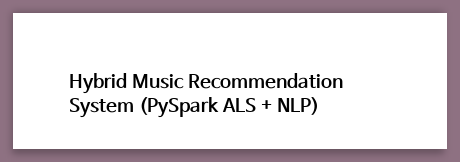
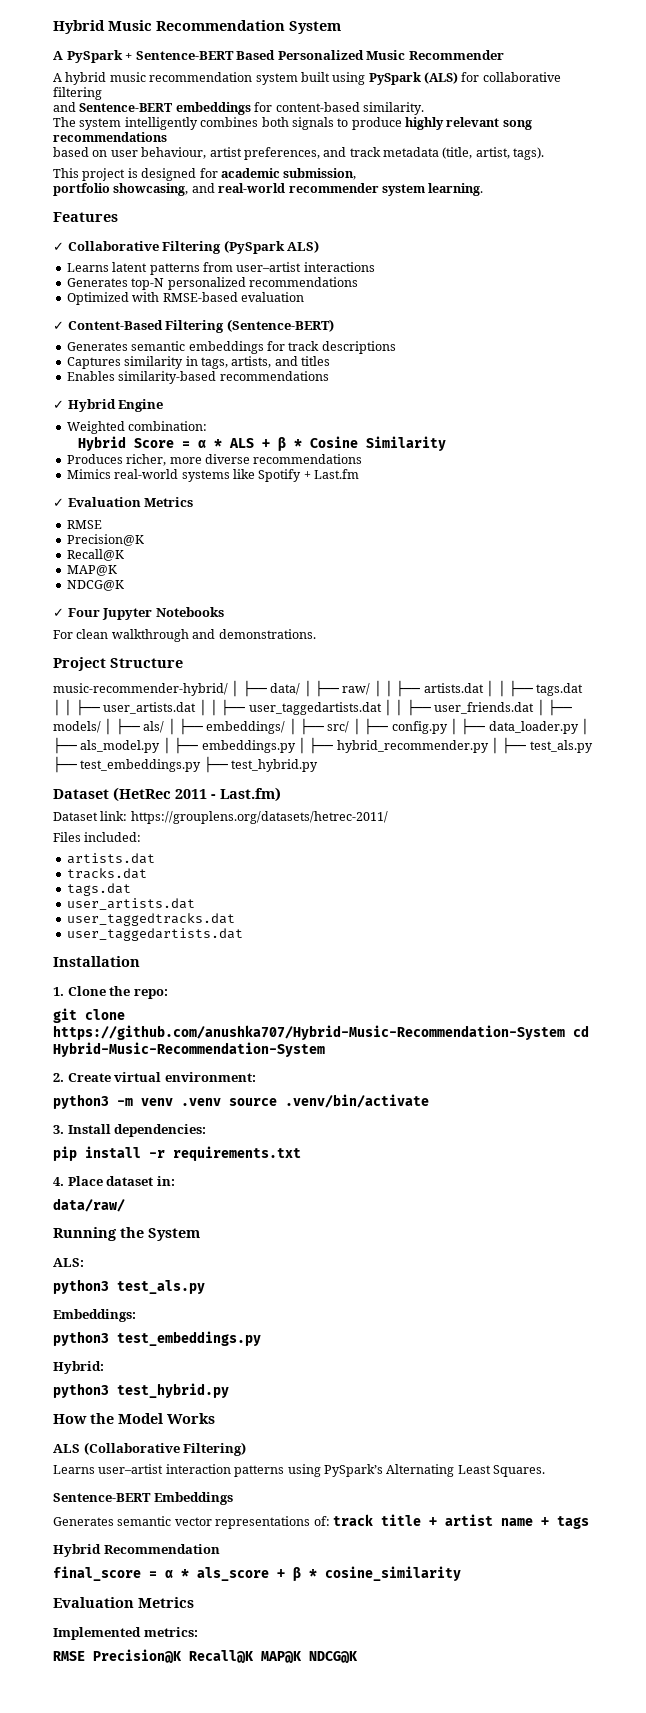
[138,97,319,118] (PySpark ALS + NLP) -> [53,50,504,63] [53,72,561,85] [53,87,102,100] [53,102,424,115] [53,117,532,130] [53,132,167,142] [53,147,545,160] [53,168,357,181] [53,183,484,196] [53,212,118,222] [53,240,320,254] [66,262,375,275] [66,277,358,290] [66,292,304,305] [53,319,334,333] [66,341,396,354] [66,356,330,369] [66,371,329,384] [53,399,164,412] [66,421,208,434] [77,436,446,452] [66,454,363,466] [66,469,359,482] [53,497,194,507] [66,520,102,529] [66,534,144,546] [66,549,124,561] [66,565,117,576] [66,580,124,591] [53,607,224,620] [53,629,316,642] [53,657,183,671] [53,680,584,697] [53,699,572,716] [53,718,589,735] [53,737,593,754] [53,756,319,773] [53,787,281,802] [53,811,388,824] [53,832,142,842] [66,853,155,864] [66,868,147,879] [66,883,131,896] [66,898,195,910] [66,913,235,926] [66,928,243,941] [53,956,140,967] [53,986,168,999] [53,1008,125,1023] [53,1025,589,1040] [53,1042,325,1057] [53,1072,256,1082] [53,1094,429,1109] [53,1124,207,1137] [53,1146,301,1161] [53,1176,175,1186] [53,1198,125,1212] [53,1227,200,1241] [53,1258,84,1267] [53,1279,205,1294] [53,1309,136,1322] [53,1331,261,1346] [53,1361,104,1374] [53,1383,229,1398] [53,1413,215,1424] [53,1442,247,1456] [53,1464,545,1477] [53,1492,233,1505] [53,1514,589,1529] [53,1544,220,1557] [53,1566,461,1582] [53,1597,194,1608] [53,1627,198,1640] [53,1649,358,1663] // A PySpark + Sentence-BERT Based Personalized Music Recommender // A hybrid music recommendation system built using PySpark (ALS) for collaborative filtering // and Sentence-BERT embeddings for content-based similarity. // The system intelligently combines both signals to produce highly relevant song recommendations // based on user behaviour, artist preferences, and track metadata (title, artist, tags). // This project is designed for academic submission, // portfolio showcasing, and real-world recommender system learning. // Features // ✓ Collaborative Filtering (PySpark ALS) // Learns latent patterns from user–artist interactions // Generates top-N personalized recommendations // Optimized with RMSE-based evaluation // ✓ Content-Based Filtering (Sentence-BERT) // Generates semantic embeddings for track descriptions // Captures similarity in tags, artists, and titles // Enables similarity-based recommendations // ✓ Hybrid Engine // Weighted combination: // Hybrid Score = α * ALS + β * Cosine Similarity // Produces richer, more diverse recommendations // Mimics real-world systems like Spotify + Last.fm // ✓ Evaluation Metrics // RMSE // Precision@K // Recall@K // MAP@K // NDCG@K // ✓ Four Jupyter Notebooks // For clean walkthrough and demonstrations. // Project Structure // music-recommender-hybrid/ │ ├── data/ │ ├── raw/ │ │ ├── artists.dat │ │ ├── tags.dat │ │ ├── user_artists.dat │ │ ├── user_taggedartists.dat │ │ ├── user_friends.dat │ ├── models/ │ ├── als/ │ ├── embeddings/ │ ├── src/ │ ├── config.py │ ├── data_loader.py │ ├── als_model.py │ ├── embeddings.py │ ├── hybrid_recommender.py │ ├── test_als.py ├── test_embeddings.py ├── test_hybrid.py // Dataset (HetRec 2011 - Last.fm) // Dataset link: https://grouplens.org/datasets/hetrec-2011/ // Files included: // artists.dat // tracks.dat // tags.dat // user_artists.dat // user_taggedtracks.dat // user_taggedartists.dat // Installation // 1. Clone the repo: // git clone https://github.com/anushka707/Hybrid-Music-Recommendation-System cd Hybrid-Music-Recommendation-System // 2. Create virtual environment: // python3 -m venv .venv source .venv/bin/activate // 3. Install dependencies: // pip install -r requirements.txt // 4. Place dataset in: // data/raw/ // Running the System // ALS: // python3 test_als.py // Embeddings: // python3 test_embeddings.py // Hybrid: // python3 test_hybrid.py // How the Model Works // ALS (Collaborative Filtering) // Learns user–artist interaction patterns using PySpark’s Alternating Least Squares. // Sentence-BERT Embeddings // Generates semantic vector representations of: track title + artist name + tags // Hybrid Recommendation // final_score = α * als_score + β * cosine_similarity // Evaluation Metrics // Implemented metrics: // RMSE Precision@K Recall@K MAP@K NDCG@K

